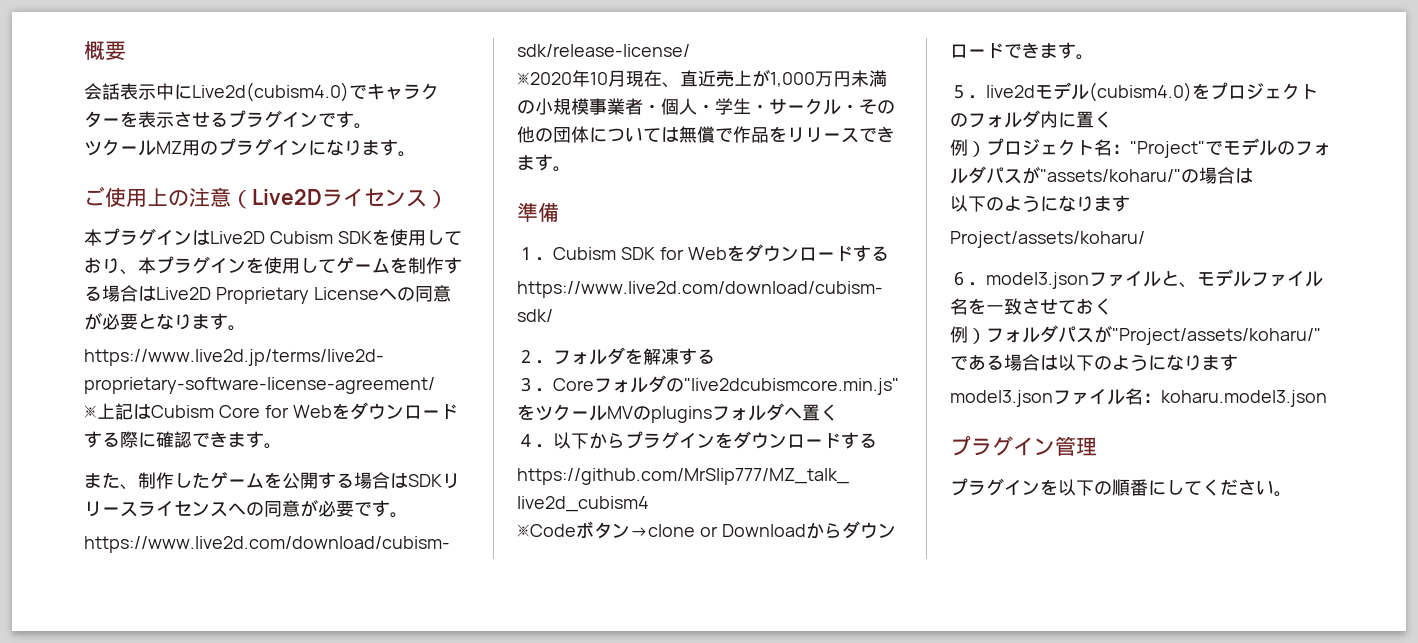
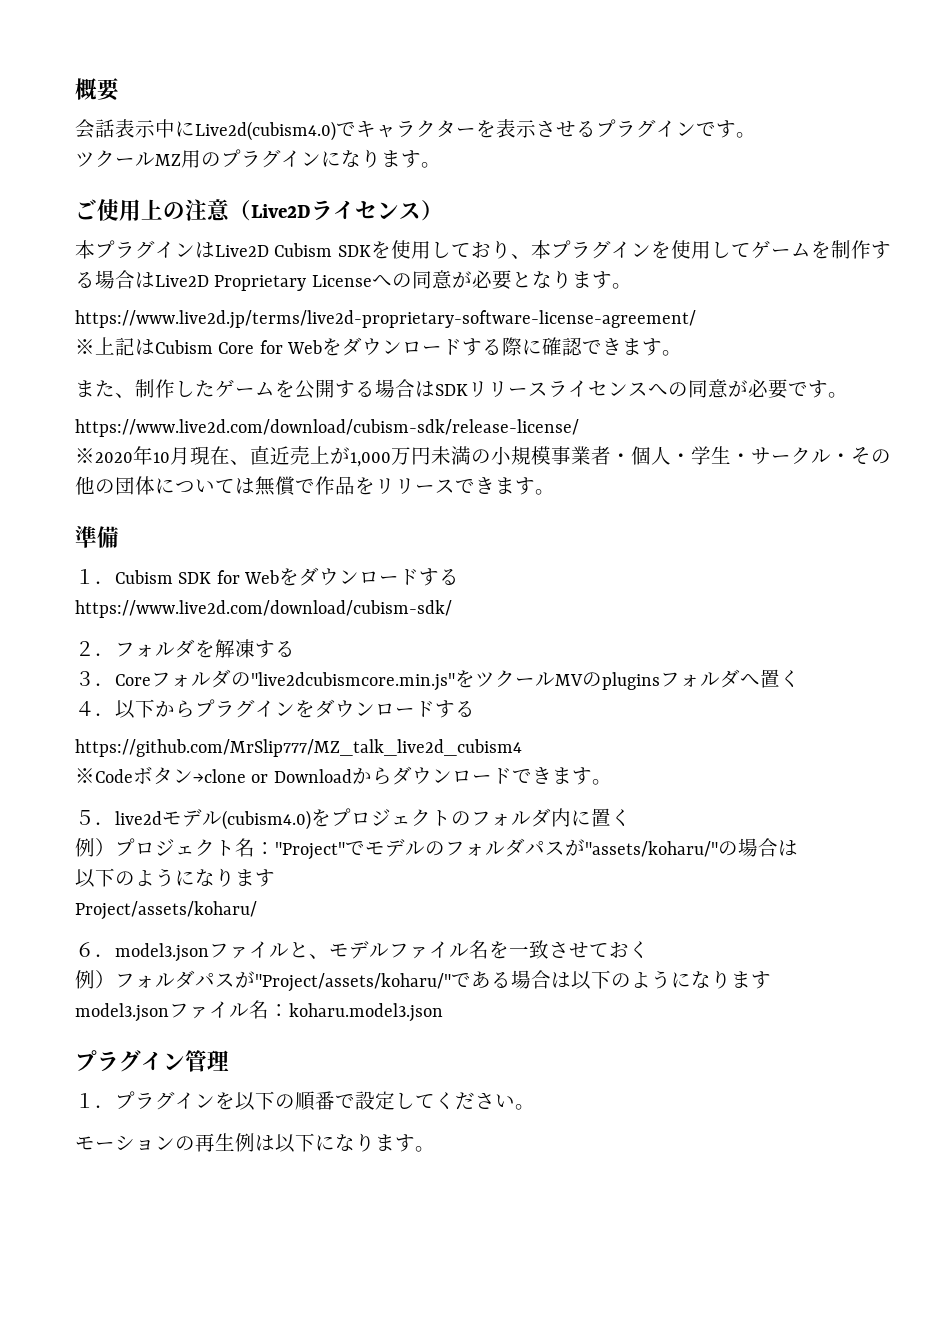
(1097, 446) none -> [75,1093,115,1108] １．
[1148,480,1166,496] に -> [335,1091,395,1110] で設定
(1292, 494) none -> [75,1133,435,1153] // モーションの再生例は以下になります。

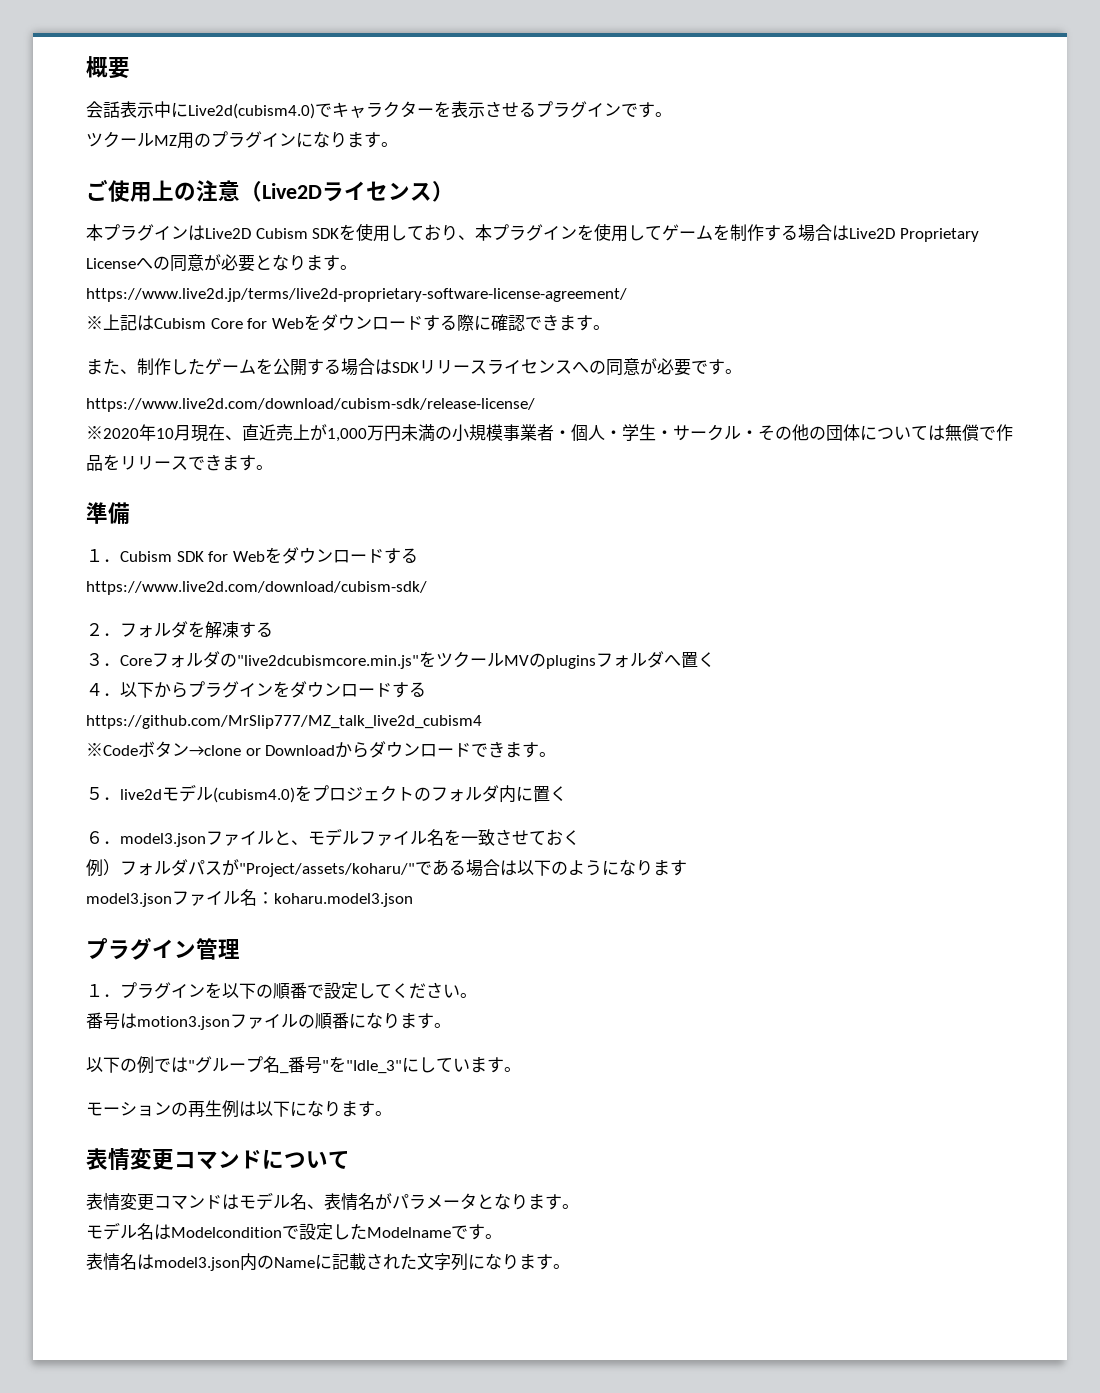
[75,838,798,860] [75,868,275,888] [75,901,257,920] // 例）プロジェクト名："Project"でモデルのフォルダパスが"assets/koharu/"の場合は // 以下のようになります // Project/assets/koharu/ -> (567, 793) none
(535, 1107) none -> [86,1012,451,1030] [86,1056,521,1074] // 番号はmotion3.jsonファイルの順番になります。 // 以下の例では"グループ名_番号"を"Idle_3"にしています。
(435, 1149) none -> [86,1148,350,1171] [86,1192,579,1211] [86,1222,502,1240] [86,1253,570,1271] // 表情変更コマンドについて // 表情変更コマンドはモデル名、表情名がパラメータとなります。 // モデル名はModelconditionで設定したModelnameです。 // 表情名はmodel3.json内のNameに記載された文字列になります。

